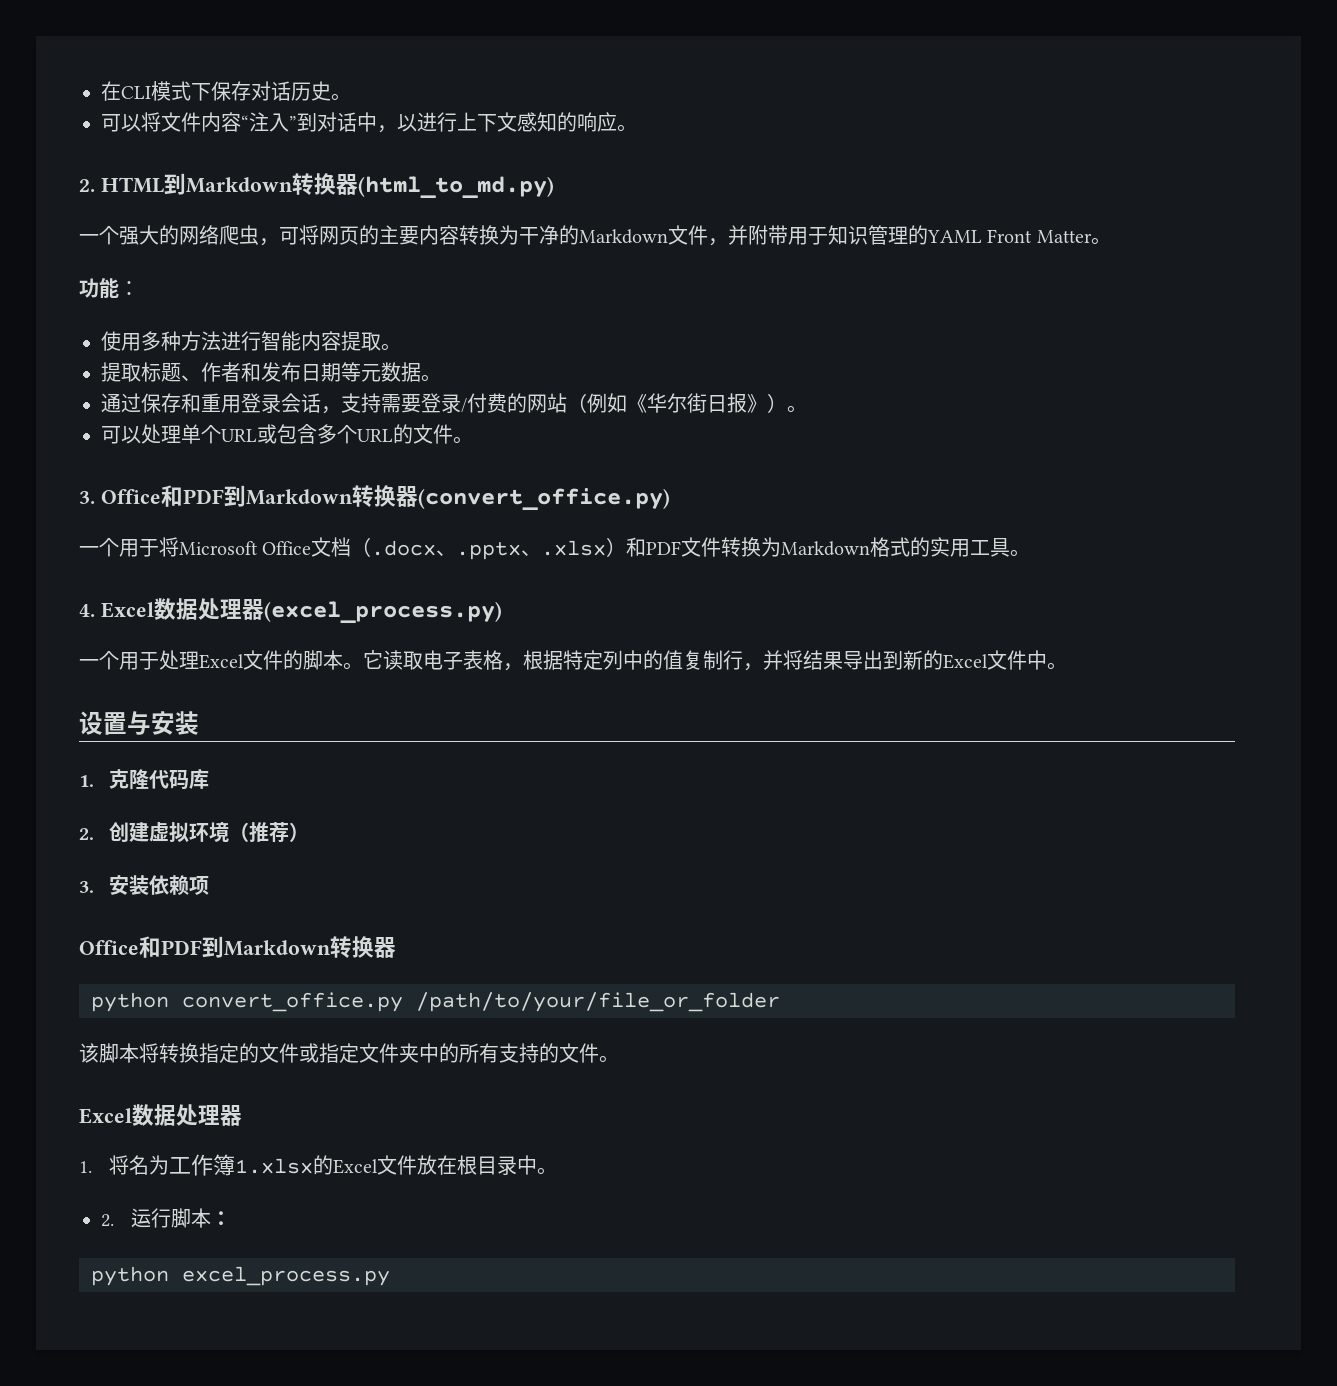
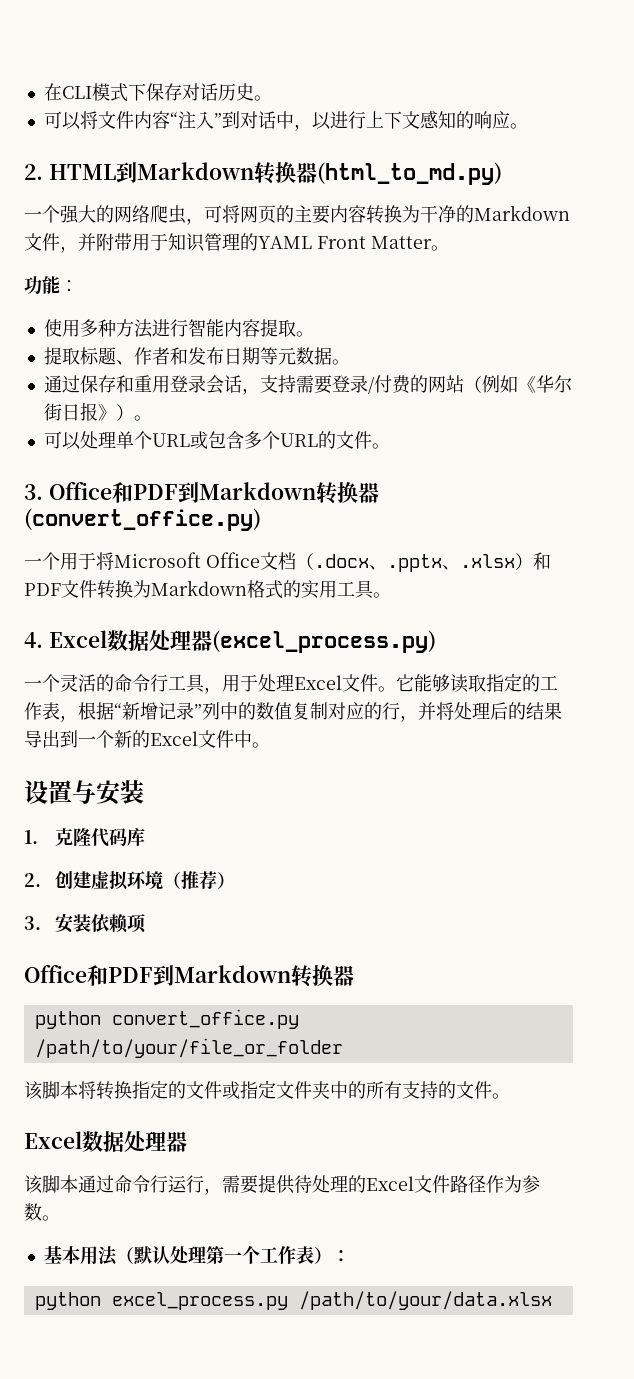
[119,650,803,671] 用于处理Excel文件的脚本。它读取电子表格，根据特定列中的值复制行，并将 -> [60,673,558,694] [24,702,526,722] 灵活的命令行工具，用于处理Excel文件。它能够读取指定的工作表，根据“新增记录”列中的数值复制对应的行，并将处理后的
(903, 660) none -> [78,730,114,748] 一个
[79,1154,557,1176] [101,1208,211,1228] 1.将名为工作簿1.xlsx的Excel文件放在根目录中。 // 2.运行脚本 -> [24,1175,540,1195] [24,1203,60,1221] [43,1246,332,1266] 该脚本通过命令行运行，需要提供待处理的Excel文件路径作为参数。 // 基本用法（默认处理第一个工作表）
(390, 1276) none -> [298,1291,552,1310] /path/to/your/data.xlsx

